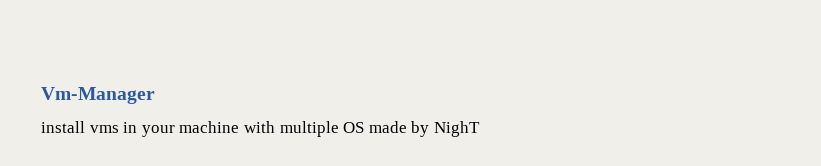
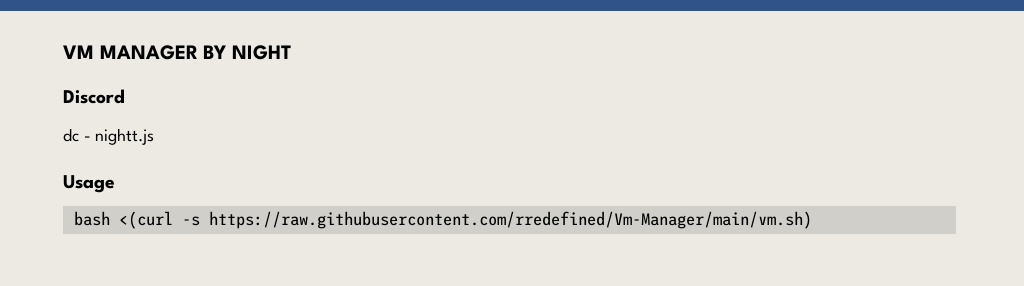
[41,87,155,104] [41,121,480,137] Vm-Manager // install vms in your machine with multiple OS made by NighT -> [63,45,291,60] [63,89,125,104] [63,128,155,145] [63,175,115,193] [73,211,812,229] VM MANAGER BY NIGHT // Discord // dc - nightt.js // Usage // bash <(curl -s https://raw.githubusercontent.com/rredefined/Vm-Manager/main/vm.sh)

